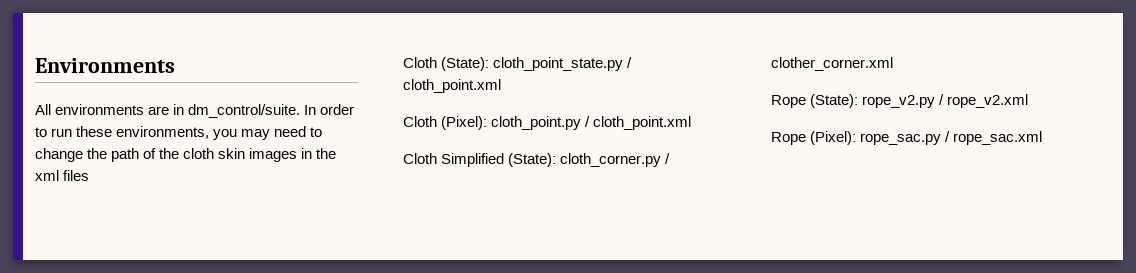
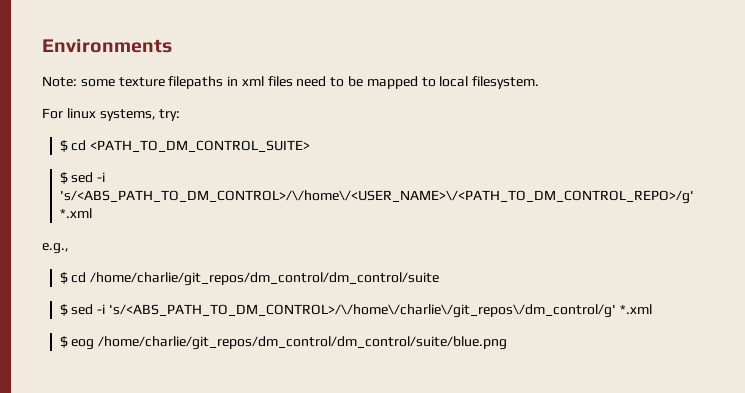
[35,104,355,118] [35,126,323,140] [35,148,337,162] [35,170,90,181] [403,57,633,71] [403,79,501,93] [403,116,692,130] [403,153,671,167] [771,57,893,71] [771,94,1029,108] [771,131,1043,145] All environments are in dm_control/suite. In order to run these environments, you may need to change the path of the cloth skin images in the xml files // Cloth (State): cloth_point_state.py / cloth_point.xml // Cloth (Pixel): cloth_point.py / cloth_point.xml // Cloth Simplified (State): cloth_corner.py / clother_corner.xml // Rope (State): rope_v2.py / rope_v2.xml // Rope (Pixel): rope_sac.py / rope_sac.xml -> [42,76,540,89] [42,108,181,121] [59,140,311,152] [59,172,106,184] [59,190,694,204] [59,208,92,218] [42,243,69,254] [59,272,440,286] [59,304,652,318] [59,336,508,350] Note: some texture filepaths in xml files need to be mapped to local filesystem. // For linux systems, try: // $ cd <PATH_TO_DM_CONTROL_SUITE> // $ sed -i 's/<ABS_PATH_TO_DM_CONTROL>/\/home\/<USER_NAME>\/<PATH_TO_DM_CONTROL_REPO>/g' *.xml // e.g., // $ cd /home/charlie/git_repos/dm_control/dm_control/suite // $ sed -i 's/<ABS_PATH_TO_DM_CONTROL>/\/home\/charlie\/git_repos\/dm_control/g' *.xml // $ eog /home/charlie/git_repos/dm_control/dm_control/suite/blue.png

